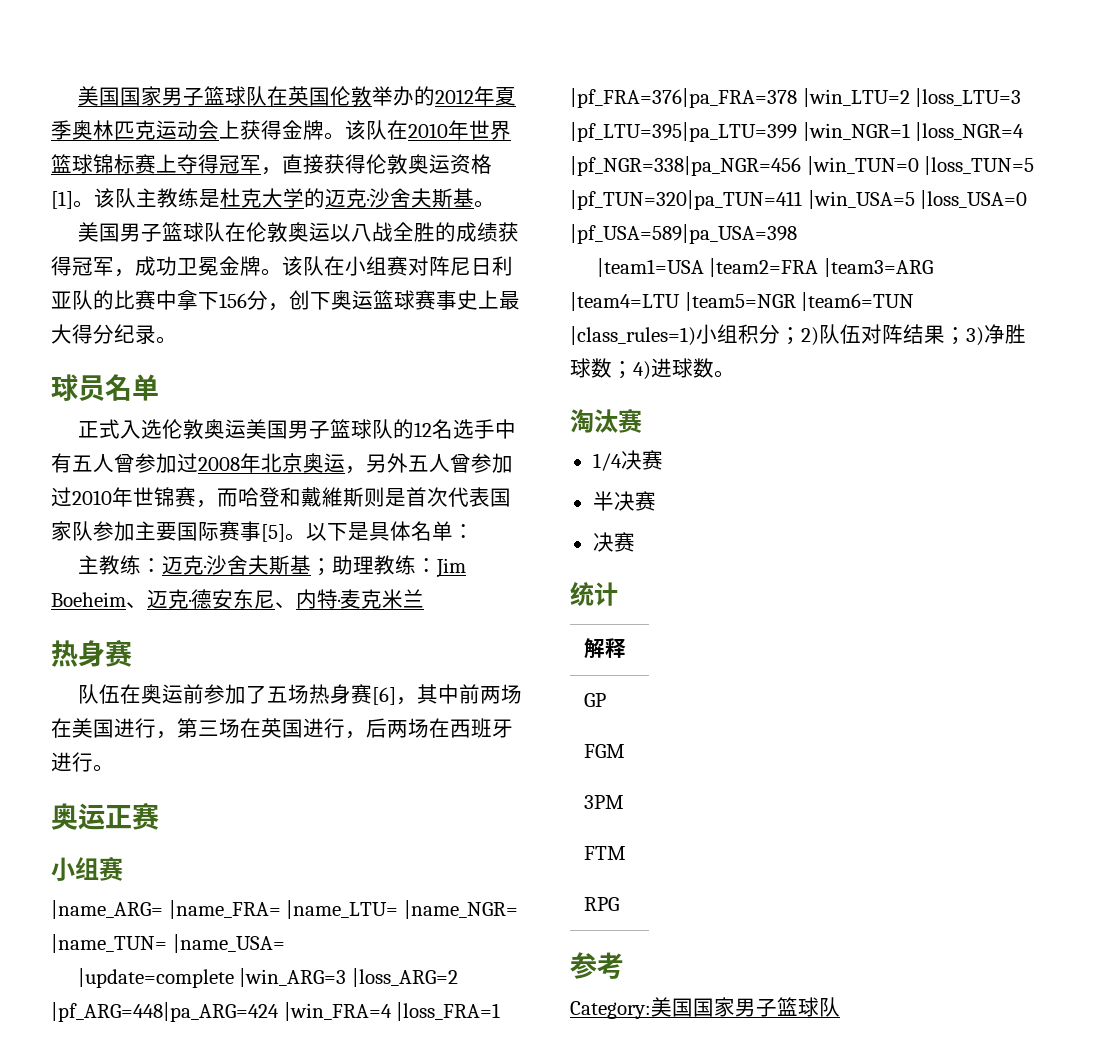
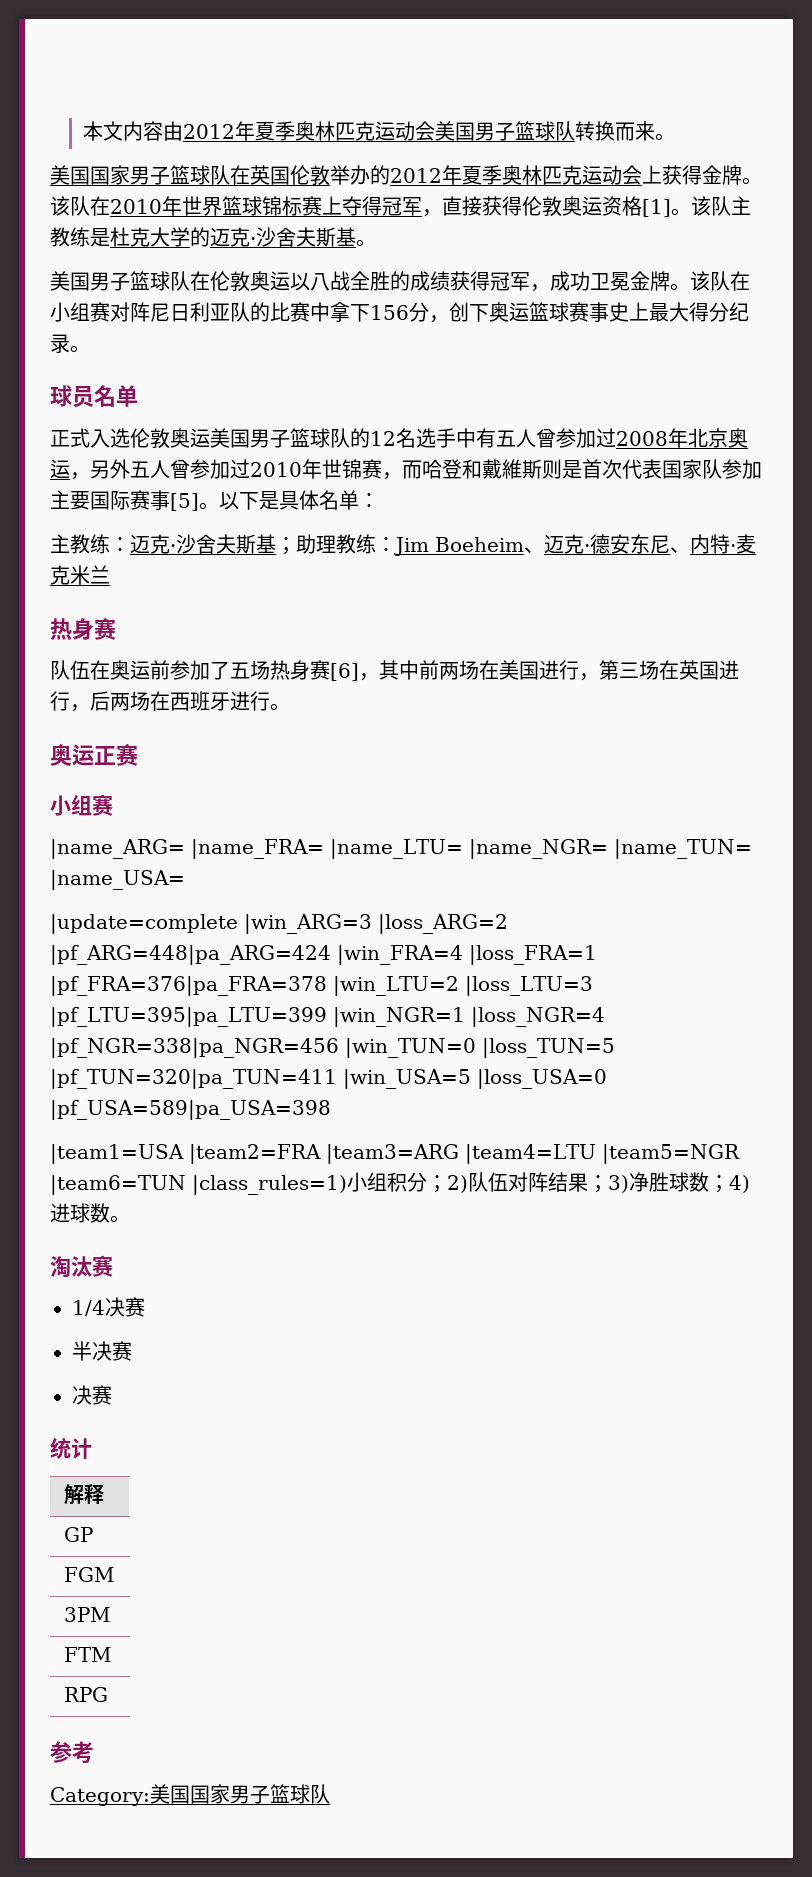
(77, 96) none -> [82,121,675,141] 本文内容由2012年夏季奥林匹克运动会美国男子篮球队转换而来。 //

